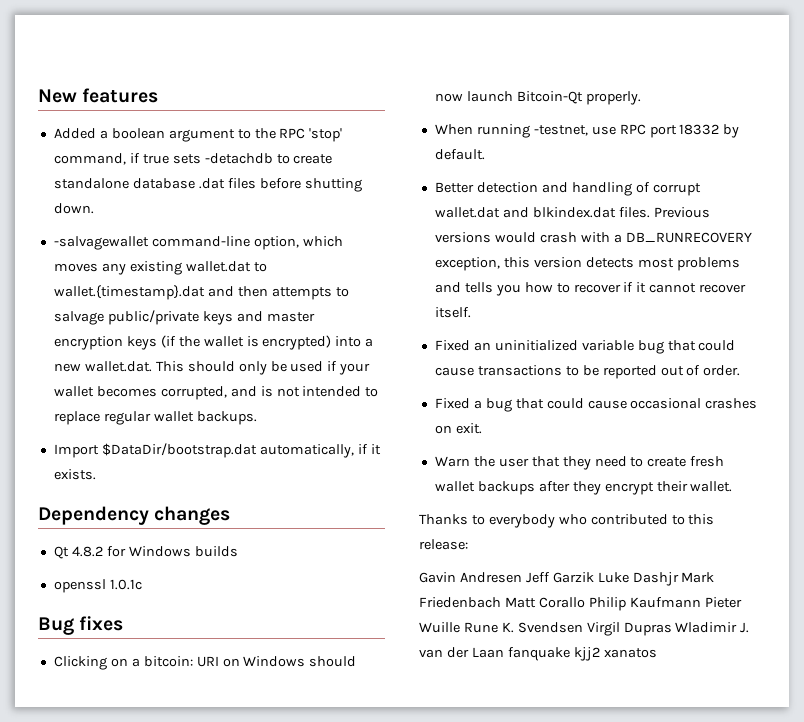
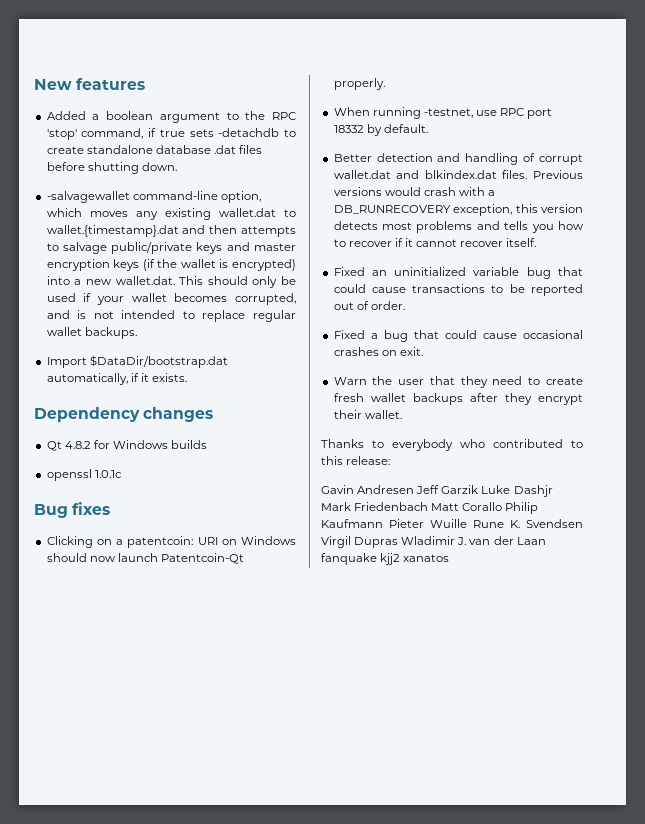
[143,656,193,667] bitcoin: -> [127,536,194,548] patentcoin:
[516,91,583,104] Bitcoin-Qt -> [160,553,244,564] Patentcoin-Qt

